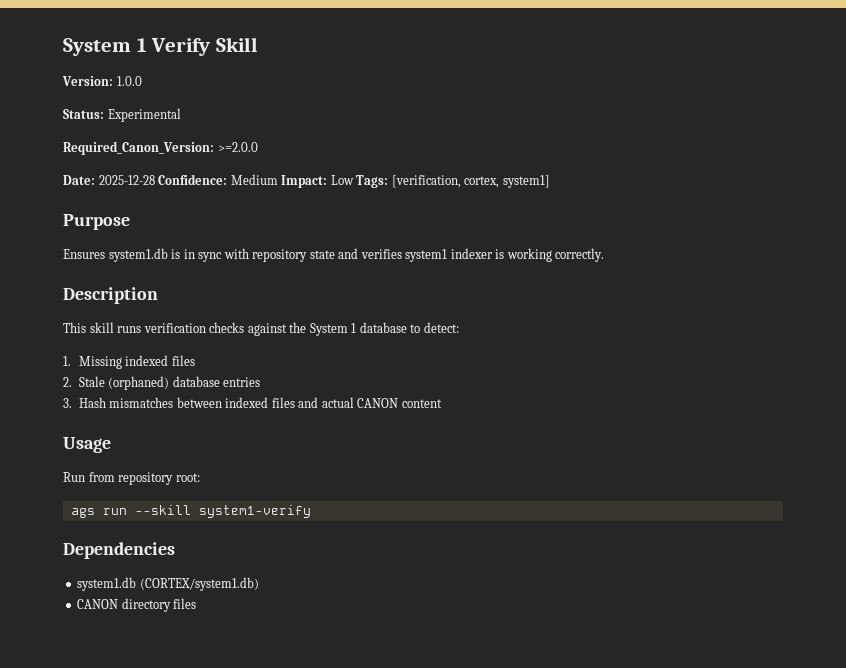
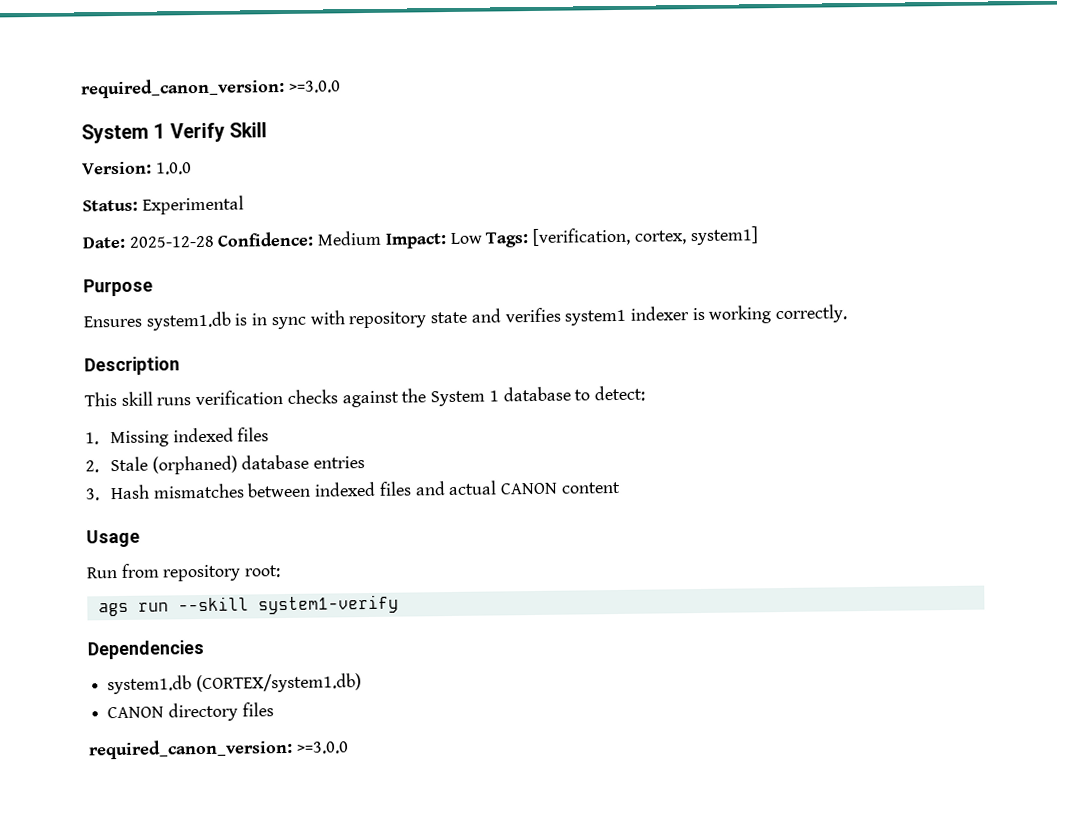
(63, 47) none -> [81,77,341,99] required_canon_version: >=3.0.0 //
[63,141,258,155] // Required_Canon_Version: >=2.0.0 -> (244, 205) none
(197, 603) none -> [88,738,349,760] // required_canon_version: >=3.0.0

